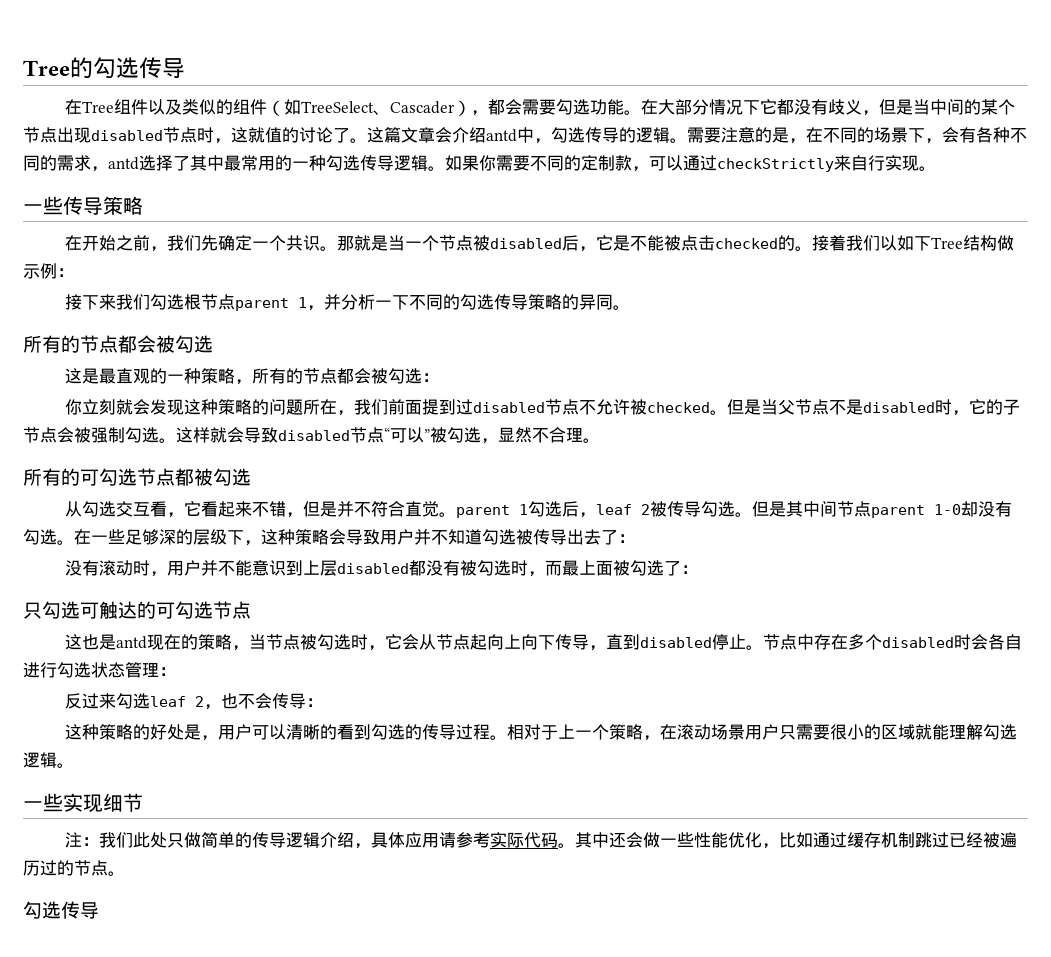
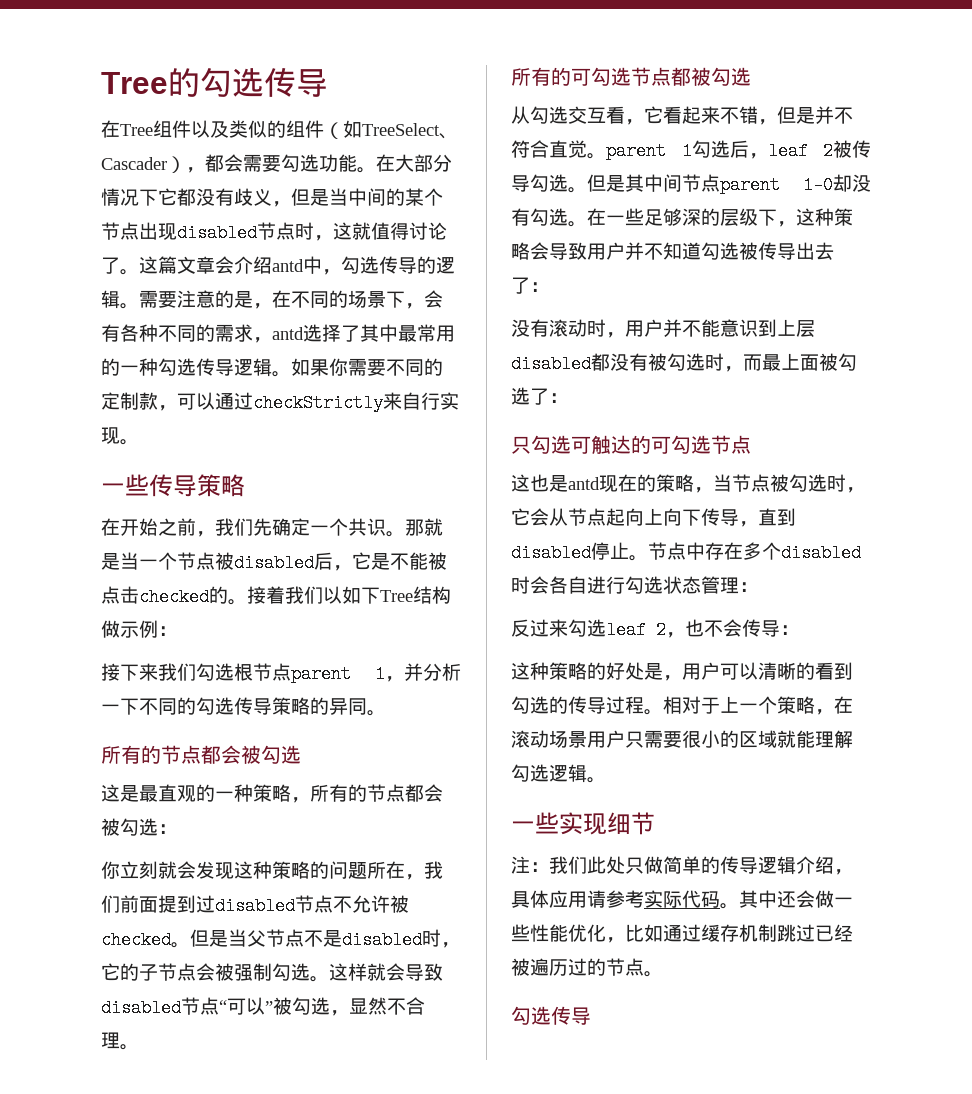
[282,127,299,143] 的 -> [390,222,409,240] 得

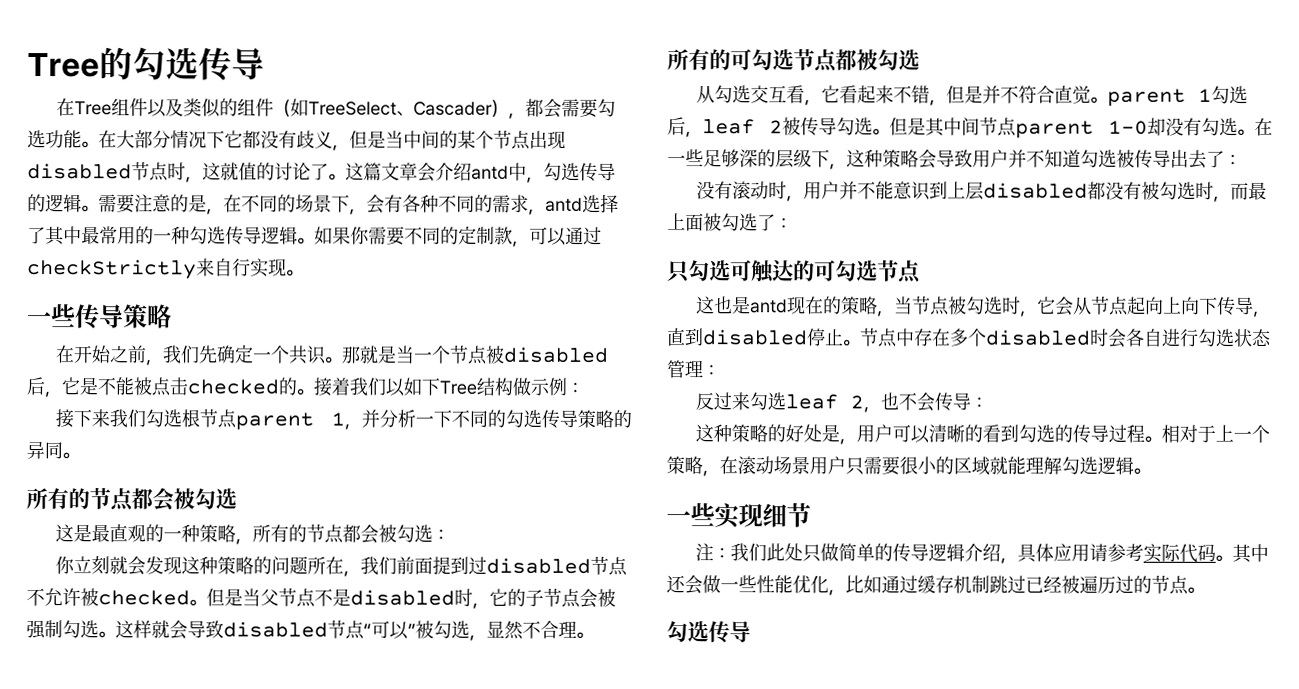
[390,222,409,240] 得 -> [256,162,275,181] 的

